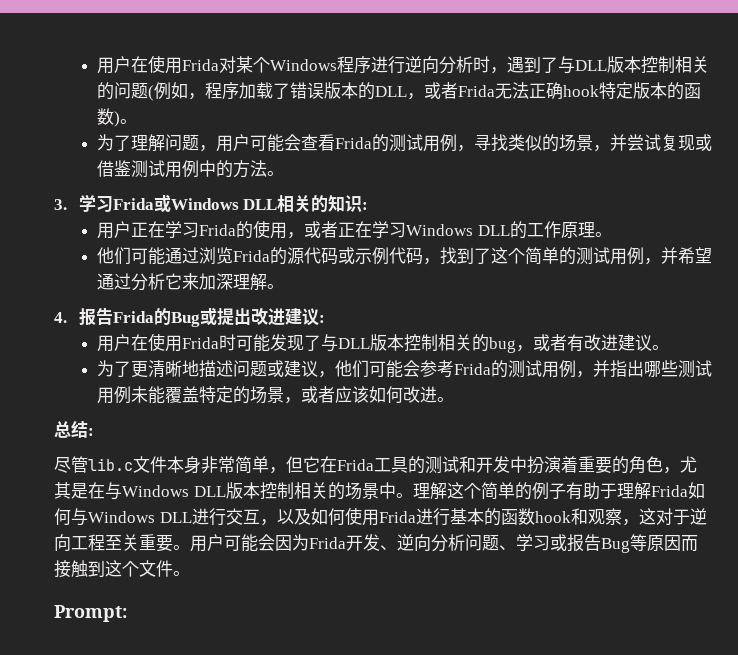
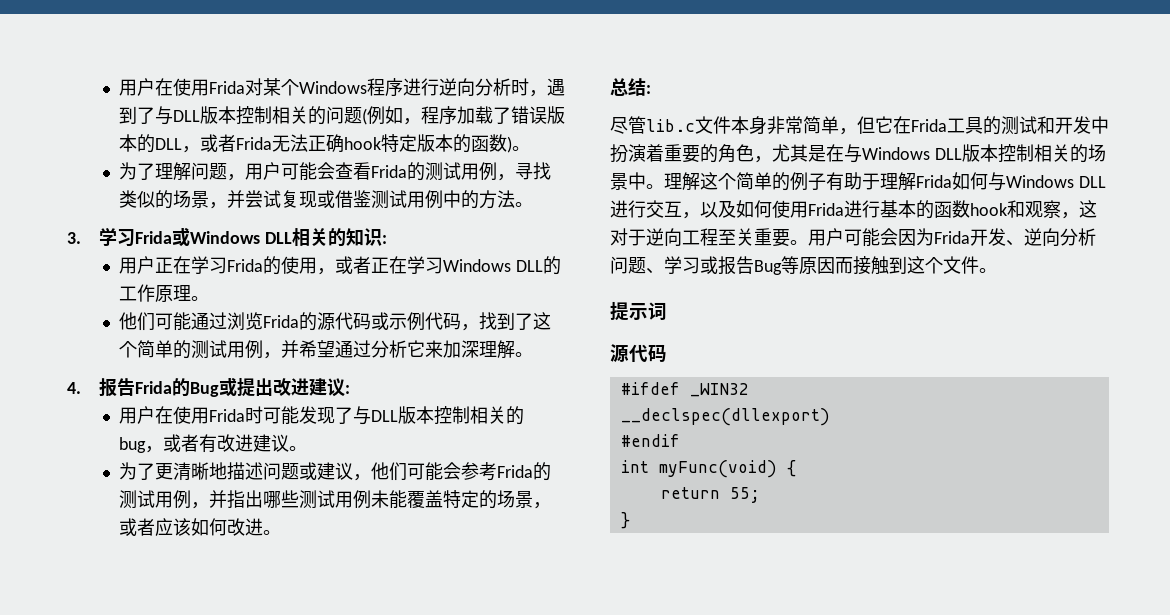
[54,605,127,622] Prompt: -> [610,301,667,321] [610,344,667,363] [620,382,749,397] [620,408,830,426] [620,434,680,447] [620,460,796,478] [660,487,760,503] [620,512,630,529] 提示词 // 源代码 // #ifdef _WIN32 // __declspec(dllexport) // #endif // int myFunc(void) { // return 55; // }

